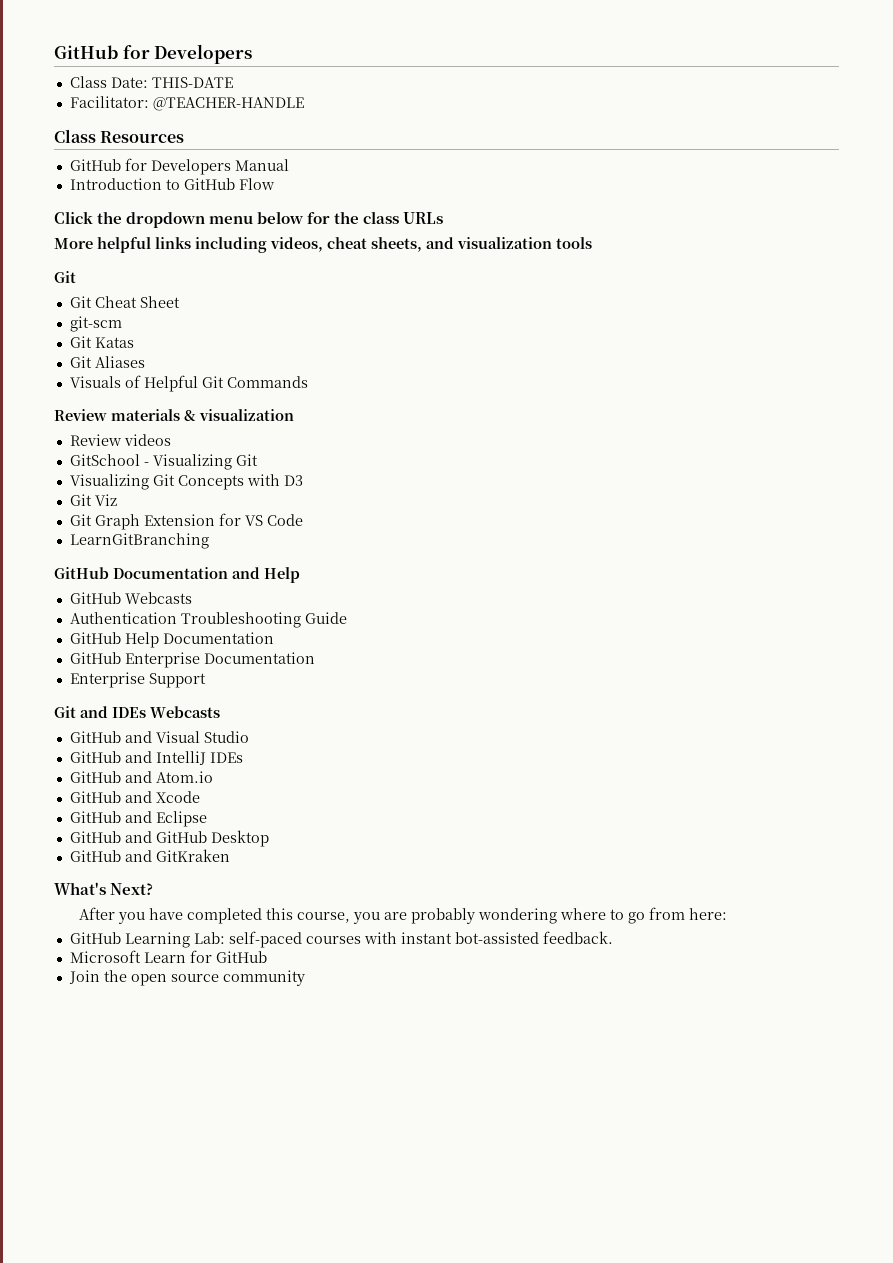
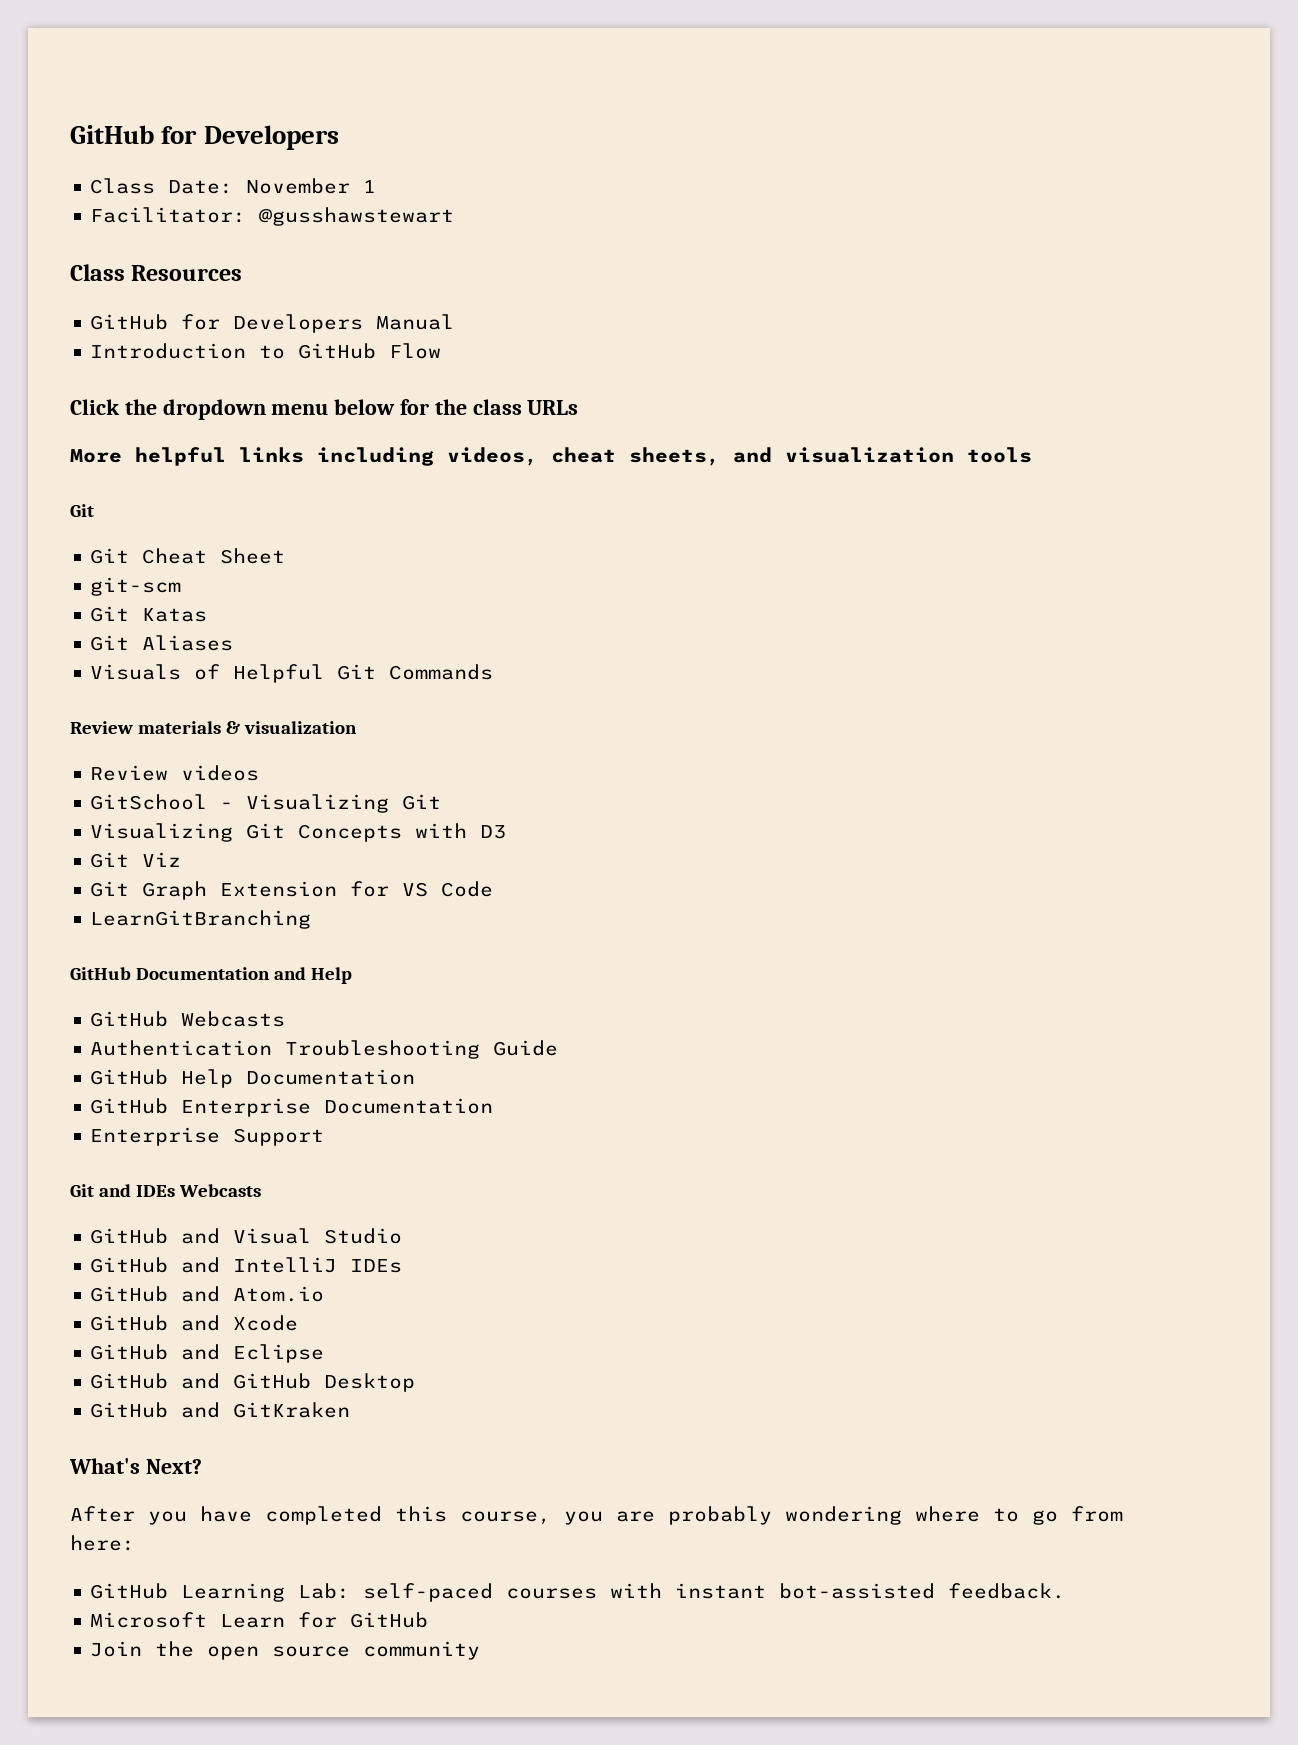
[151,77,233,88] THIS-DATE -> [246,178,377,194] November 1
[152,97,304,111] @TEACHER-HANDLE -> [259,207,455,226] @gusshawstewart

